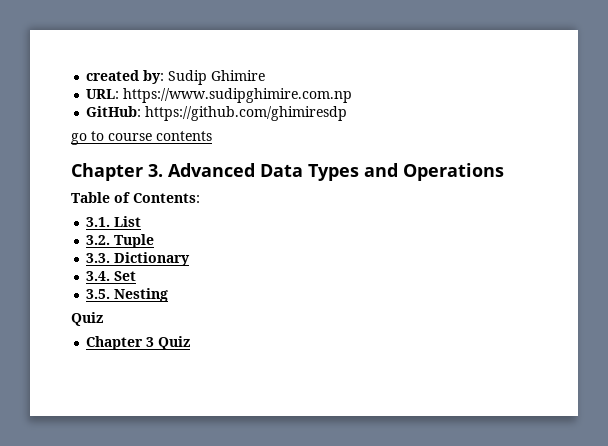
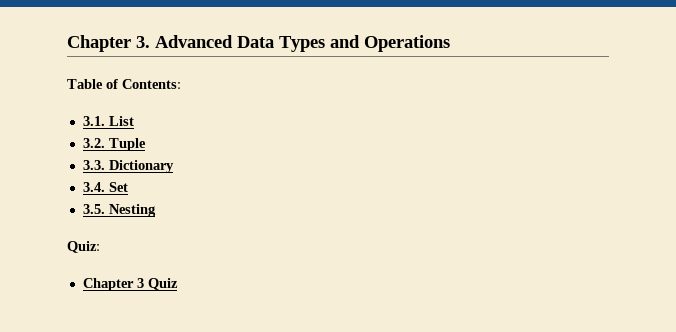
[86,70,266,85] [86,88,353,103] [86,106,348,121] [71,131,212,145] created by: Sudip Ghimire // URL: https://www.sudipghimire.com.np // GitHub: https://github.com/ghimiresdp // go to course contents // -> (67, 43) none
[71,312,103,326] Quiz -> [67,241,100,253] Quiz:

